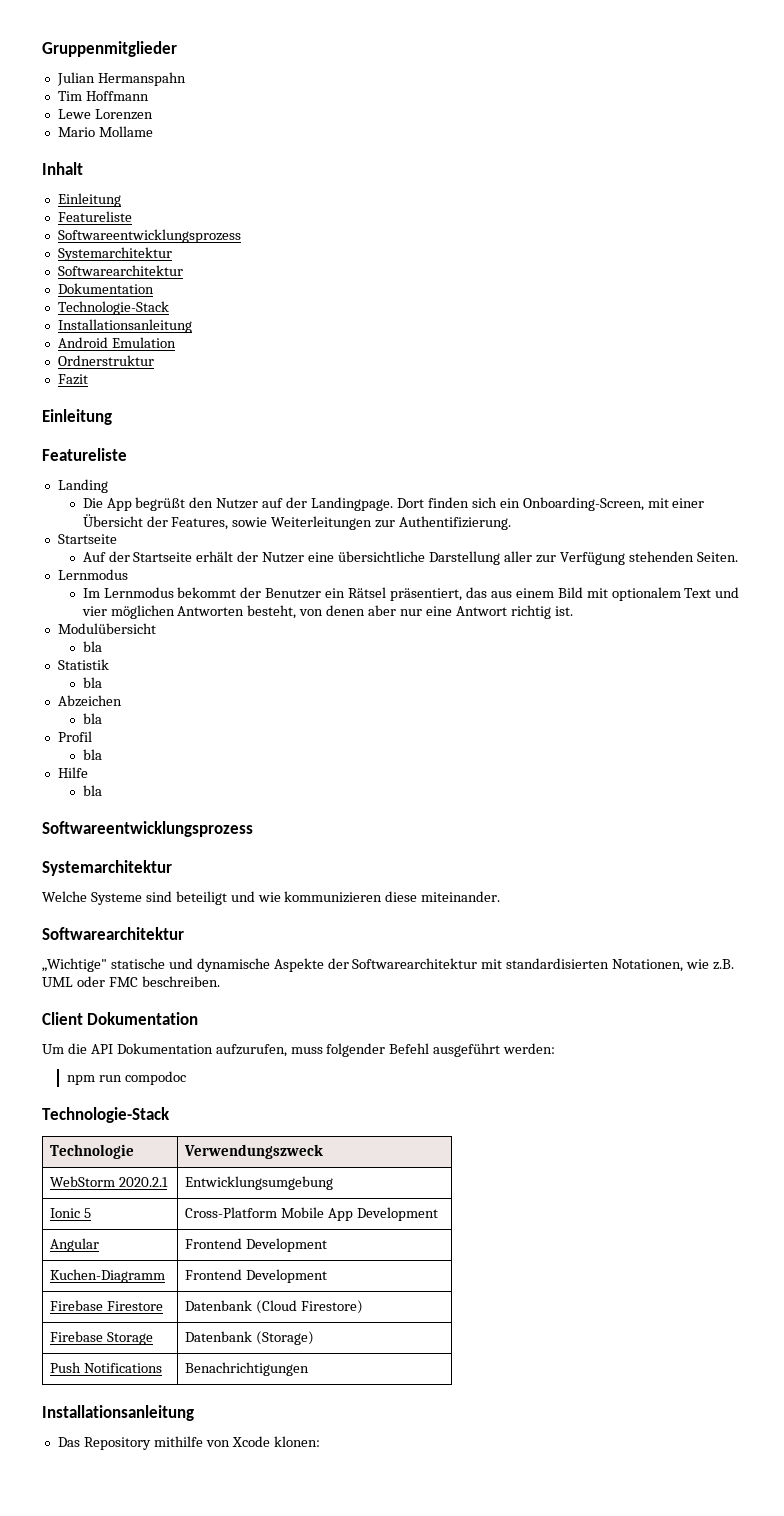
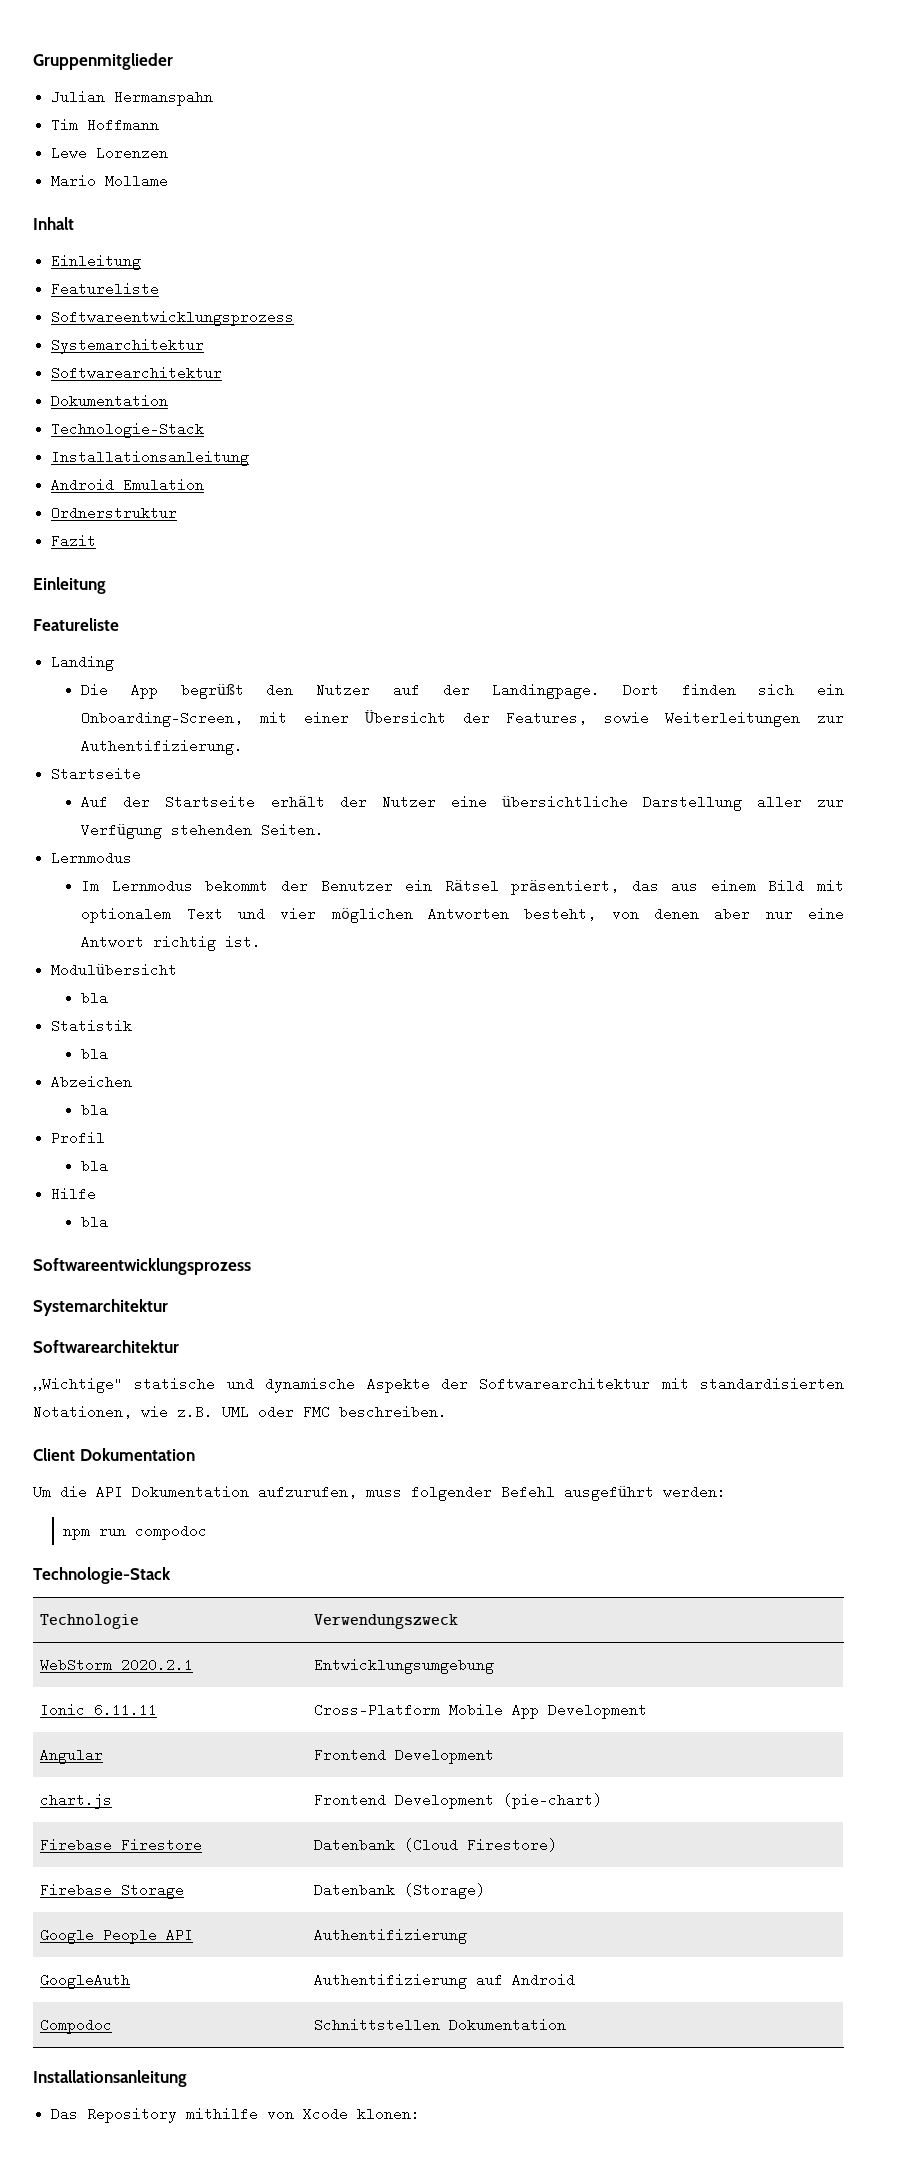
[42,891,501,905] // Welche Systeme sind beteiligt und wie kommunizieren diese miteinander. -> (168, 1307) none
[84,1208,92,1218] 5 -> [93,1703,157,1717] 6.11.11
[50,1269,166,1283] [185,1269,328,1283] Kuchen-Diagramm | Frontend Development -> [39,1793,112,1809] [313,1793,602,1809] chart.js | Frontend Development (pie-chart)
[50,1362,163,1373] [185,1362,310,1376] Push Notifications | Benachrichtigungen -> [39,1928,193,1944] [313,1928,467,1944] [39,1973,130,1989] [313,1973,575,1989] [39,2018,112,2034] [313,2018,566,2032] Google People API | Authentifizierung // GoogleAuth | Authentifizierung auf Android // Compodoc | Schnittstellen Dokumentation

